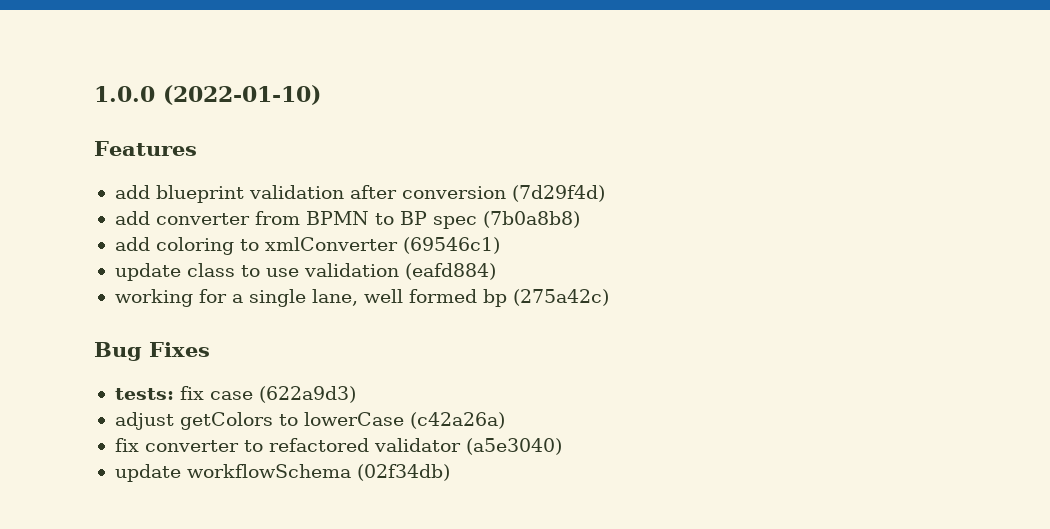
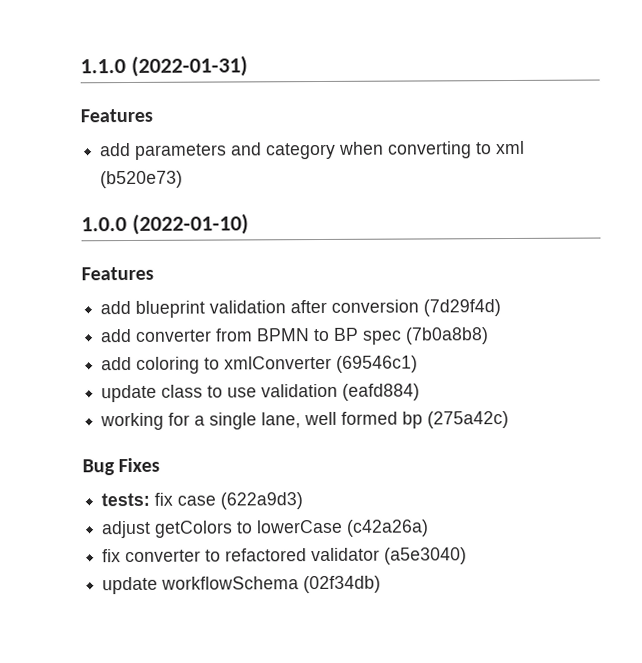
(94, 94) none -> [80,55,248,77] [80,108,153,123] [100,140,526,160] [100,170,184,189] 1.1.0 (2022-01-31) // Features // add parameters and category when converting to xml (b520e73) //

